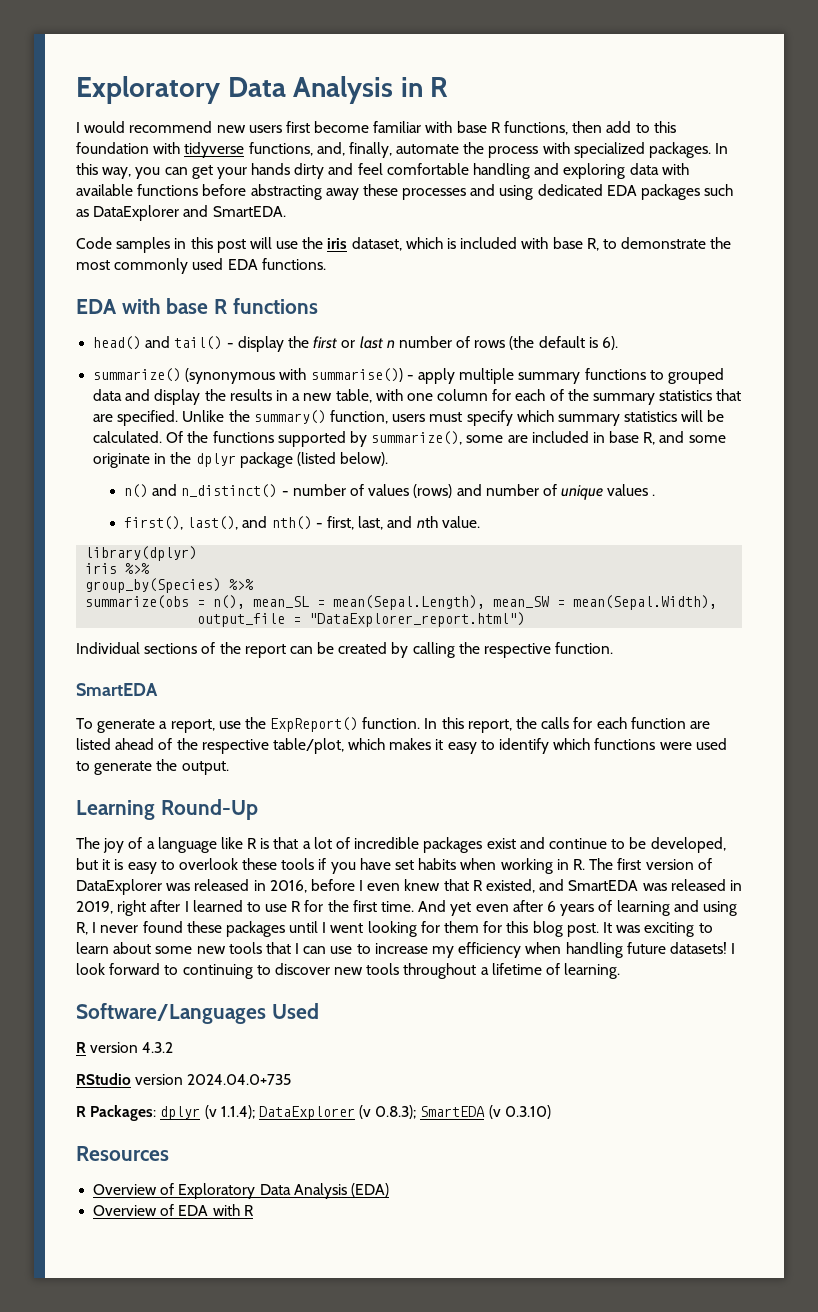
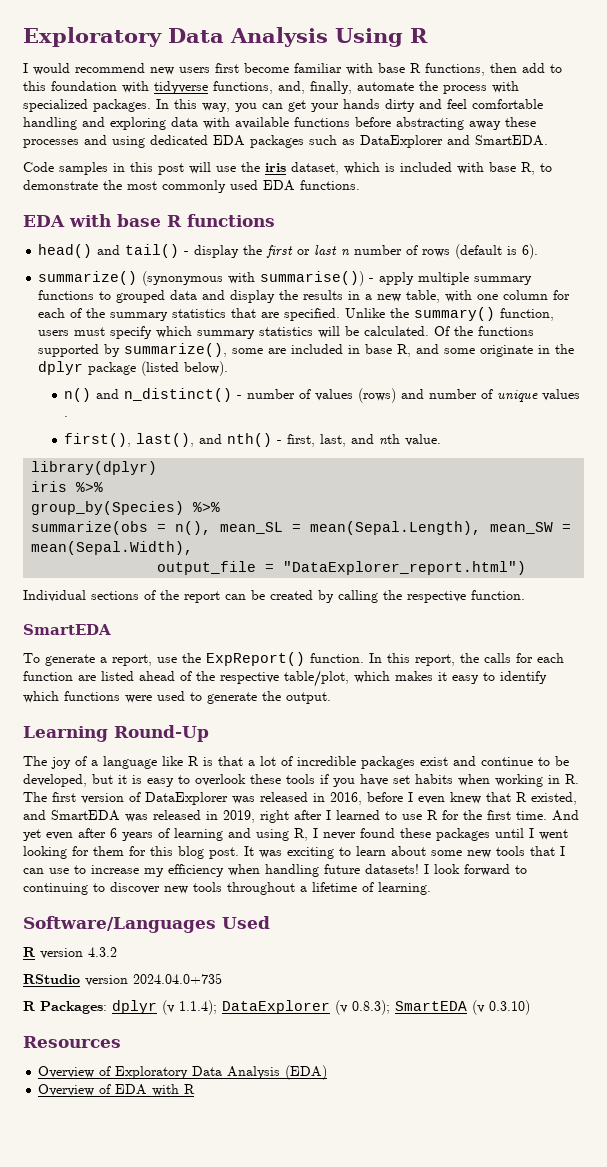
[76,76,423,104] Exploratory Data Analysis in -> [23,27,403,47] Exploratory Data Analysis Using
[509,336,585,350] (the default -> [455,244,503,259] (default

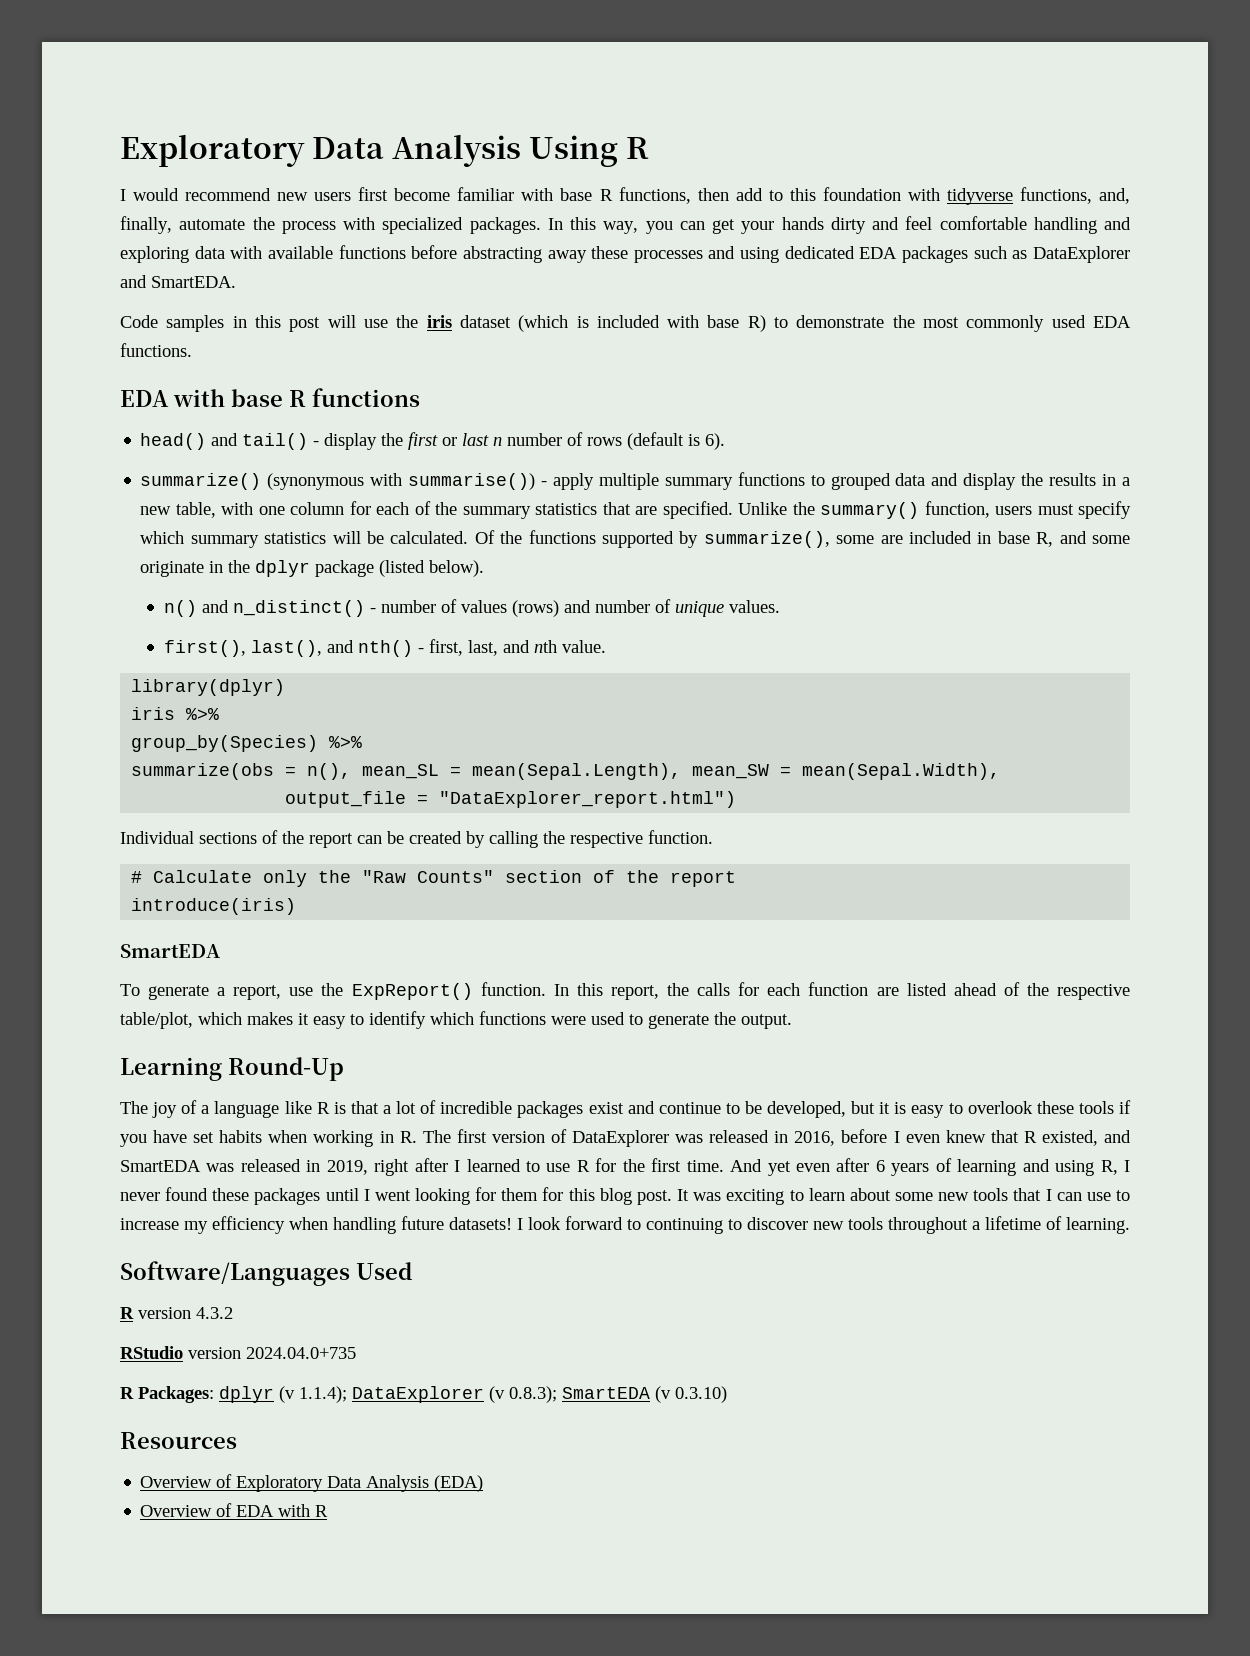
[291,162,380,175] dataset, which -> [459,315,569,332] dataset (which
[521,162,535,175] R, -> [747,315,766,332] R)
[542,389,581,401] [64,416,69,417] values . -> [728,600,780,613] values.
(525, 595) none -> [131,870,737,887] [131,898,297,915] // # Calculate only the "Raw Counts" section of the report // introduce(iris)

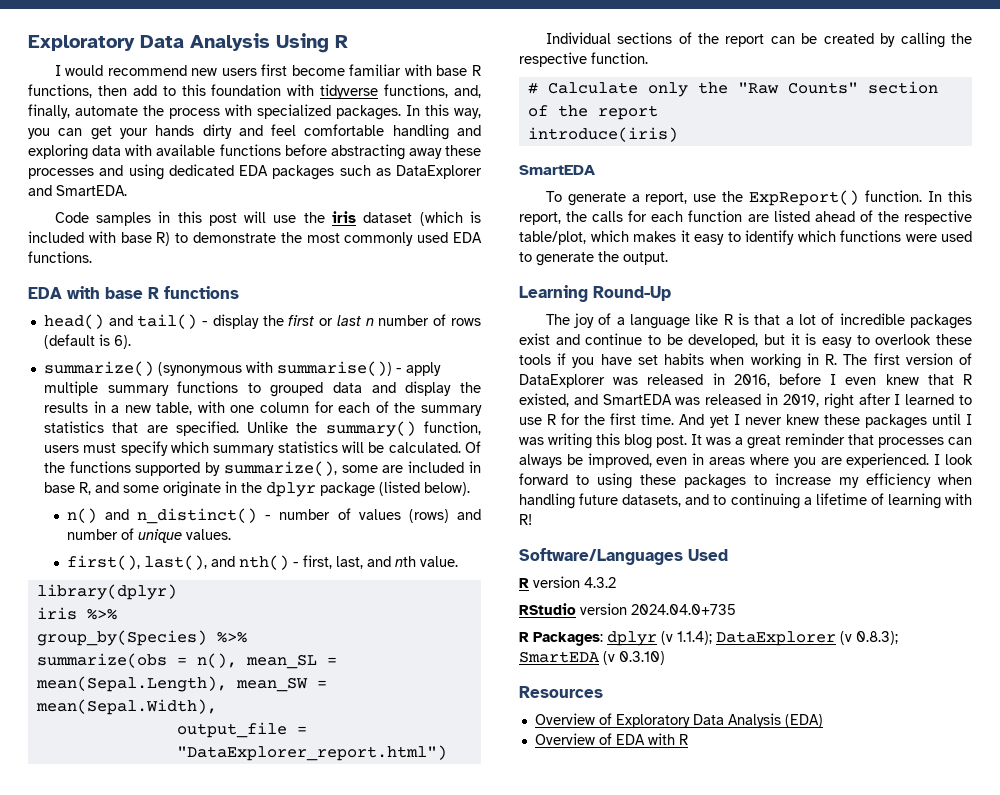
[796,1158,1118,1176] even after 6 years of learning and using R, -> (729, 421) none
[165,1187,209,1201] found -> [785,414,819,425] knew
[374,1187,564,1205] went looking for them for -> [519,433,592,449] was writing
[726,1188,1111,1205] exciting to learn about some new tools that I can use -> [735,433,972,449] [519,453,973,468] [519,473,746,489] a great reminder that processes can always be improved, even in areas where you are experienced. I look forward to using these packages
[449,1216,1130,1234] datasets! I look forward to continuing to discover new tools throughout a lifetime of learning. -> [622,493,973,509] [519,514,532,525] datasets, and to continuing a lifetime of learning with R!

